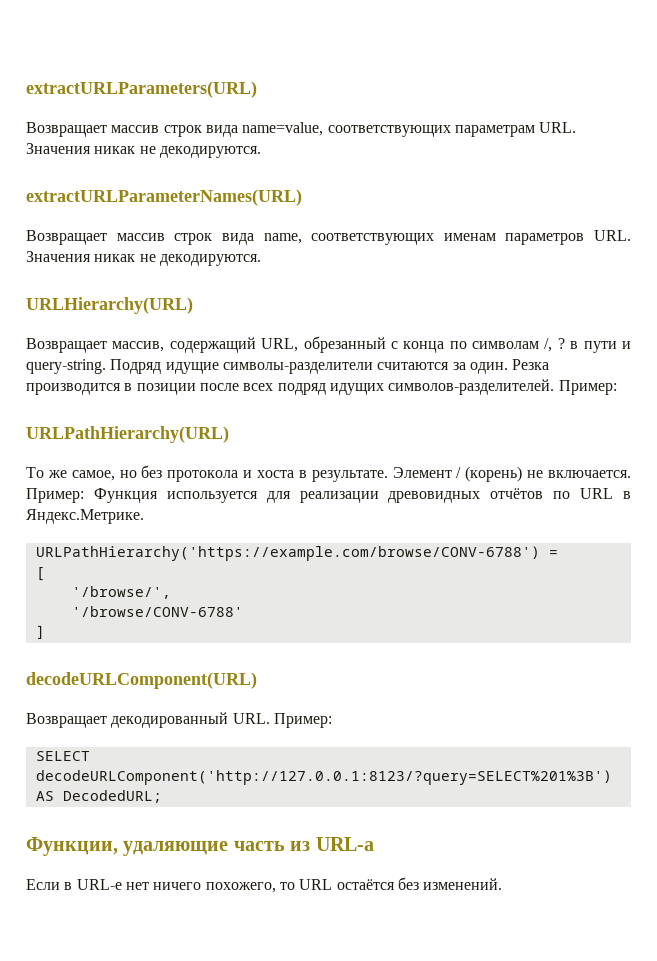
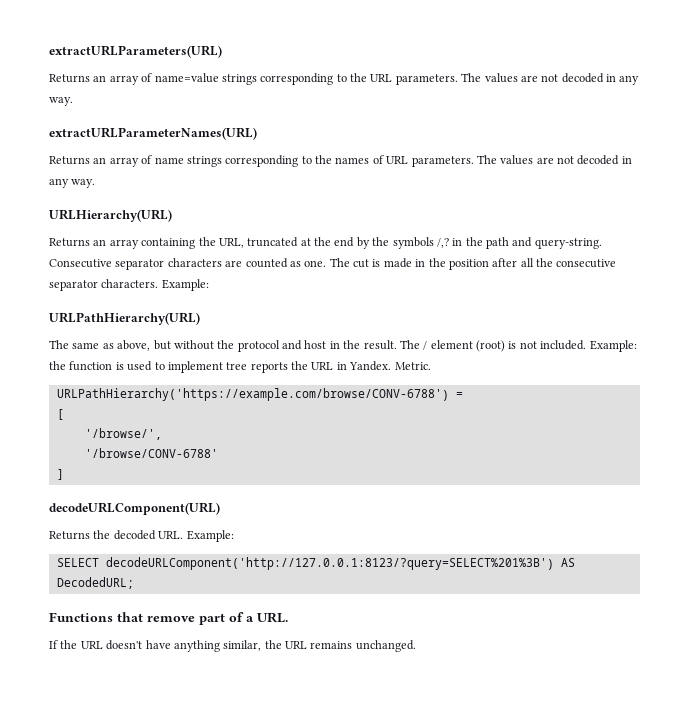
[26,122,577,137] [26,143,261,158] [26,189,302,206] [26,230,631,245] [26,251,261,266] [26,297,193,314] [26,336,631,353] [26,359,550,374] [26,379,617,395] [26,426,229,443] [26,465,631,482] [26,488,632,503] [26,509,144,524] Возвращает массив строк вида name=value, соответствующих параметрам URL. Значения никак не декодируются. // extractURLParameterNames(URL) // Возвращает массив строк вида name, соответствующих именам параметров URL. Значения никак не декодируются. // URLHierarchy(URL) // Возвращает массив, содержащий URL, обрезанный с конца по символам /, ? в пути и query-string. Подряд идущие символы-разделители считаются за один. Резка производится в позиции после всех подряд идущих символов-разделителей. Пример: // URLPathHierarchy(URL) // То же самое, но без протокола и хоста в результате. Элемент / (корень) не включается. Пример: Функция используется для реализации древовидных отчётов по URL в Яндекс.Метрике. -> [49,73,640,85] [49,97,73,106] [49,127,257,140] [49,155,632,167] [49,178,96,188] [49,209,172,222] [49,237,602,249] [49,258,617,270] [49,279,209,291] [49,312,200,325] [49,340,637,352] [49,361,431,373] Returns an array of name=value strings corresponding to the URL parameters. The values are not decoded in any way. // extractURLParameterNames(URL) // Returns an array of name strings corresponding to the names of URL parameters. The values are not decoded in any way. // URLHierarchy(URL) // Returns an array containing the URL, truncated at the end by the symbols /,? in the path and query-string. Consecutive separator characters are counted as one. The cut is made in the position after all the consecutive separator characters. Example: // URLPathHierarchy(URL) // The same as above, but without the protocol and host in the result. The / element (root) is not included. Example: the function is used to implement tree reports the URL in Yandex. Metric.
[26,712,332,728] Возвращает декодированный URL. Пример: -> [49,530,234,542] Returns the decoded URL. Example:
[26,837,374,856] [26,877,503,893] Функции, удаляющие часть из URL-а // Если в URL-е нет ничего похожего, то URL остаётся без изменений. -> [49,612,288,625] [49,640,416,652] Functions that remove part of a URL. // If the URL doesn't have anything similar, the URL remains unchanged.

